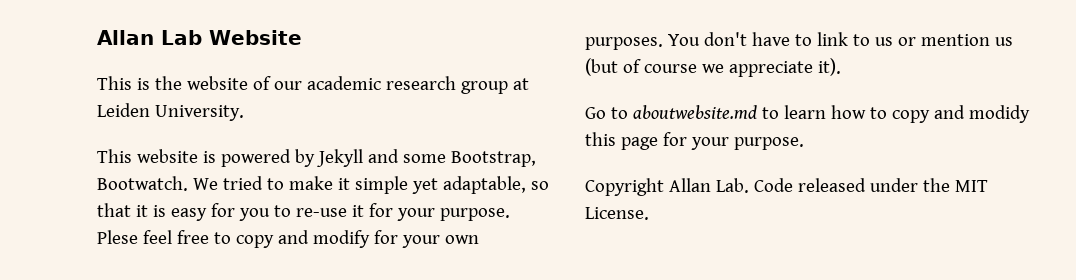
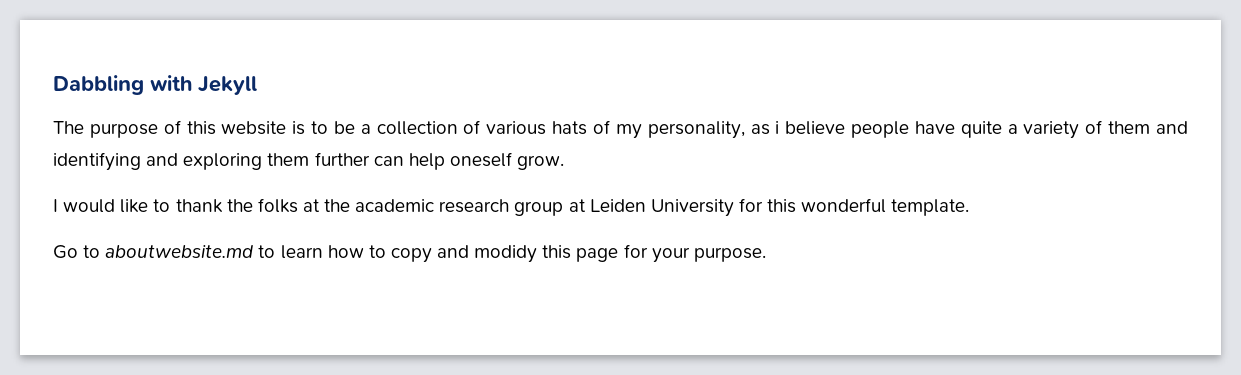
[97,30,302,45] [97,76,302,90] Allan Lab Website // This is the website of our -> [53,75,257,95] [53,120,1188,139] [53,152,565,171] [53,198,351,213] Dabbling with Jekyll // The purpose of this website is to be a collection of various hats of my personality, as i believe people have quite a variety of them and identifying and exploring them further can help oneself grow. // I would like to thank the folks at the
[154,105,244,121] [97,149,536,167] [97,176,549,194] [97,203,510,221] [97,230,479,248] [585,32,1013,50] [585,58,841,77] University. // This website is powered by Jekyll and some Bootstrap, Bootwatch. We tried to make it simple yet adaptable, so that it is easy for you to re-use it for your purpose. Plese feel free to copy and modify for your own purposes. You don't have to link to us or mention us (but of course we appreciate it). -> [650,198,970,217] University for this wonderful template.
[585,178,988,196] [585,207,649,220] // Copyright Allan Lab. Code released under the MIT License. -> (766, 254) none

